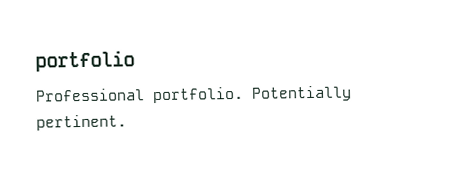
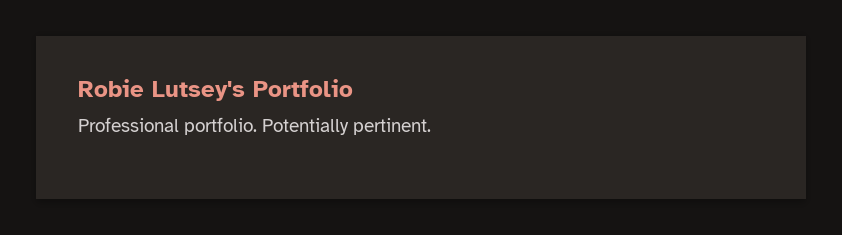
[35,50,135,72] portfolio -> [78,79,353,101] Robie Lutsey's Portfolio

